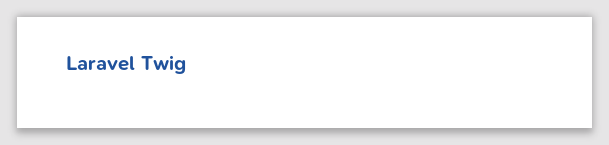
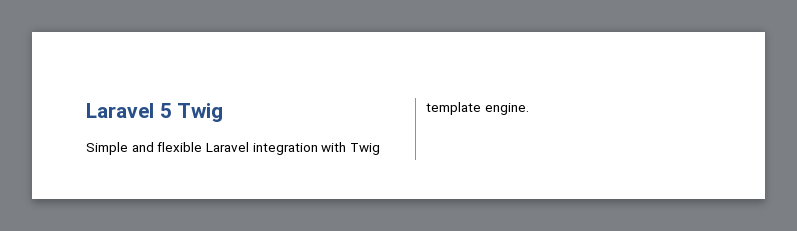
[66,55,186,74] Laravel Twig -> [86,103,224,122] [86,142,380,155] [426,102,529,115] Laravel 5 Twig // Simple and flexible Laravel integration with Twig template engine.

